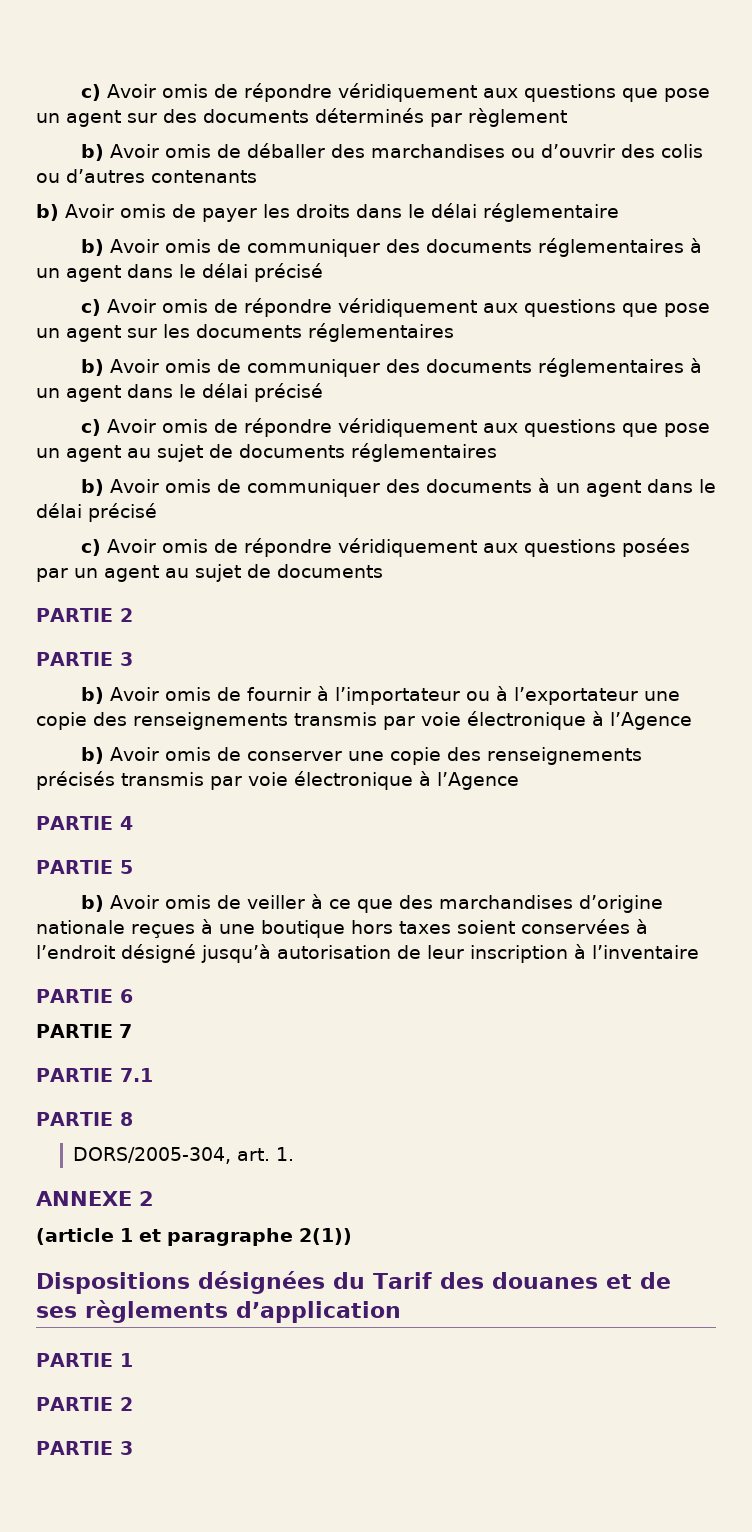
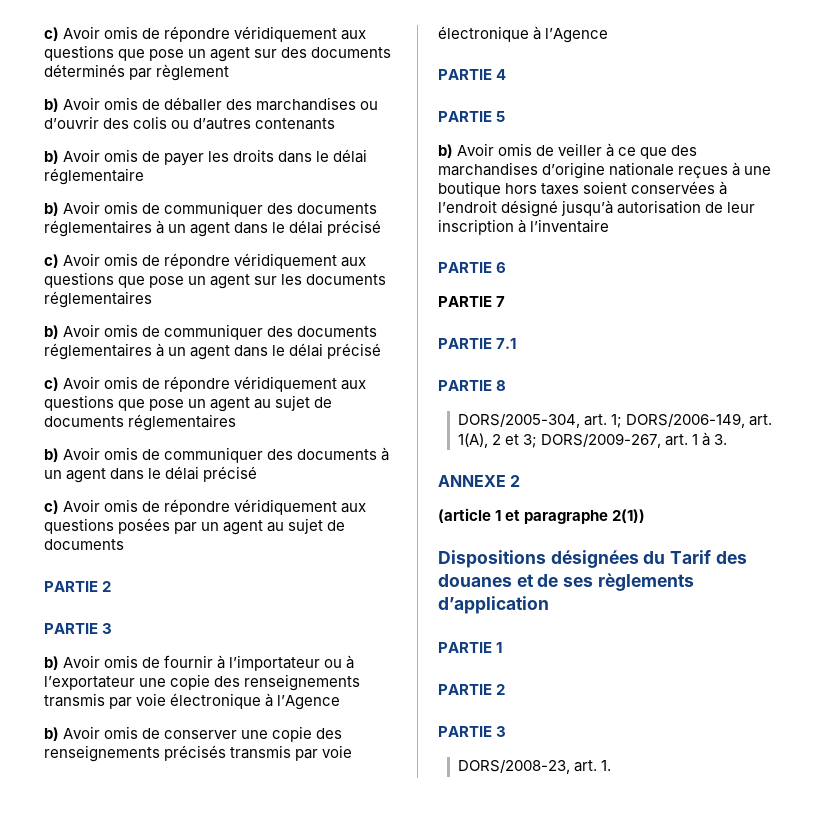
[276,1147,295,1161] 1. -> [610,413,772,428] [457,432,728,448] 1; DORS/2006-149, art. 1(A), 2 et 3; DORS/2009-267, art. 1 à 3.
(133, 1448) none -> [457,759,611,774] // DORS/2008-23, art. 1.

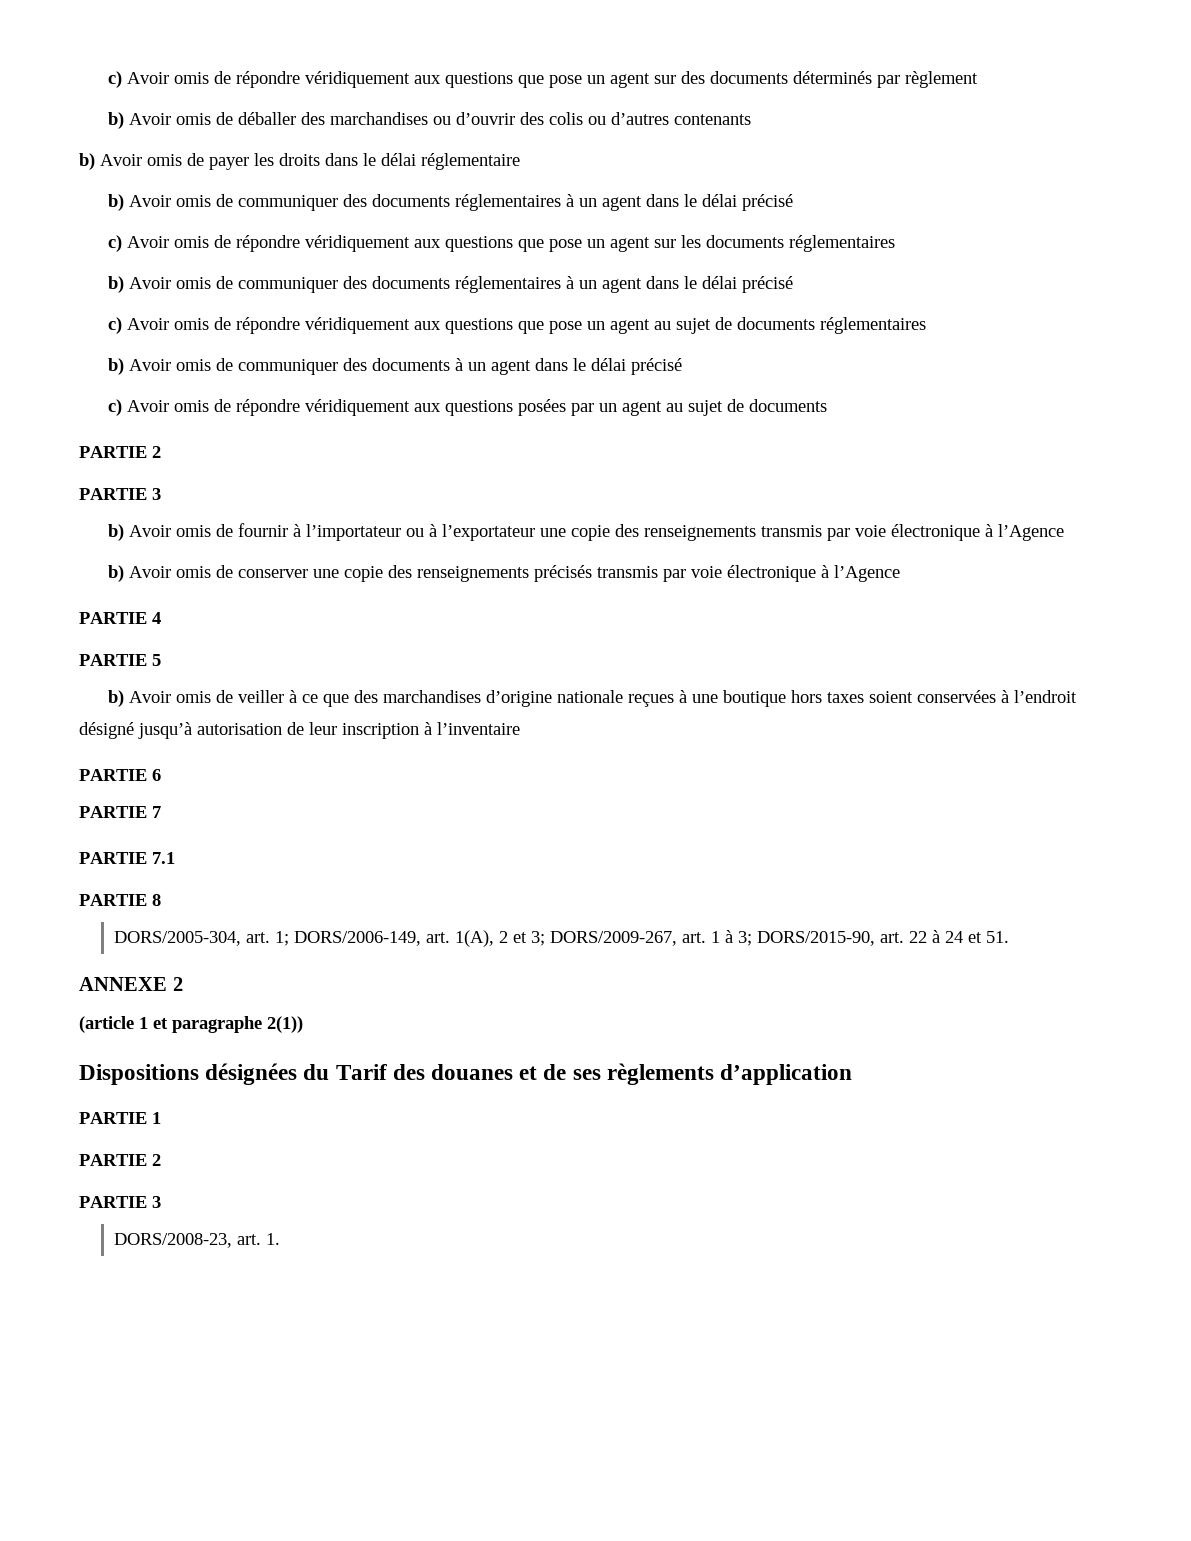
[714,434,728,445] 3. -> [738,930,1010,946] 3; DORS/2015-90, art. 22 à 24 et 51.

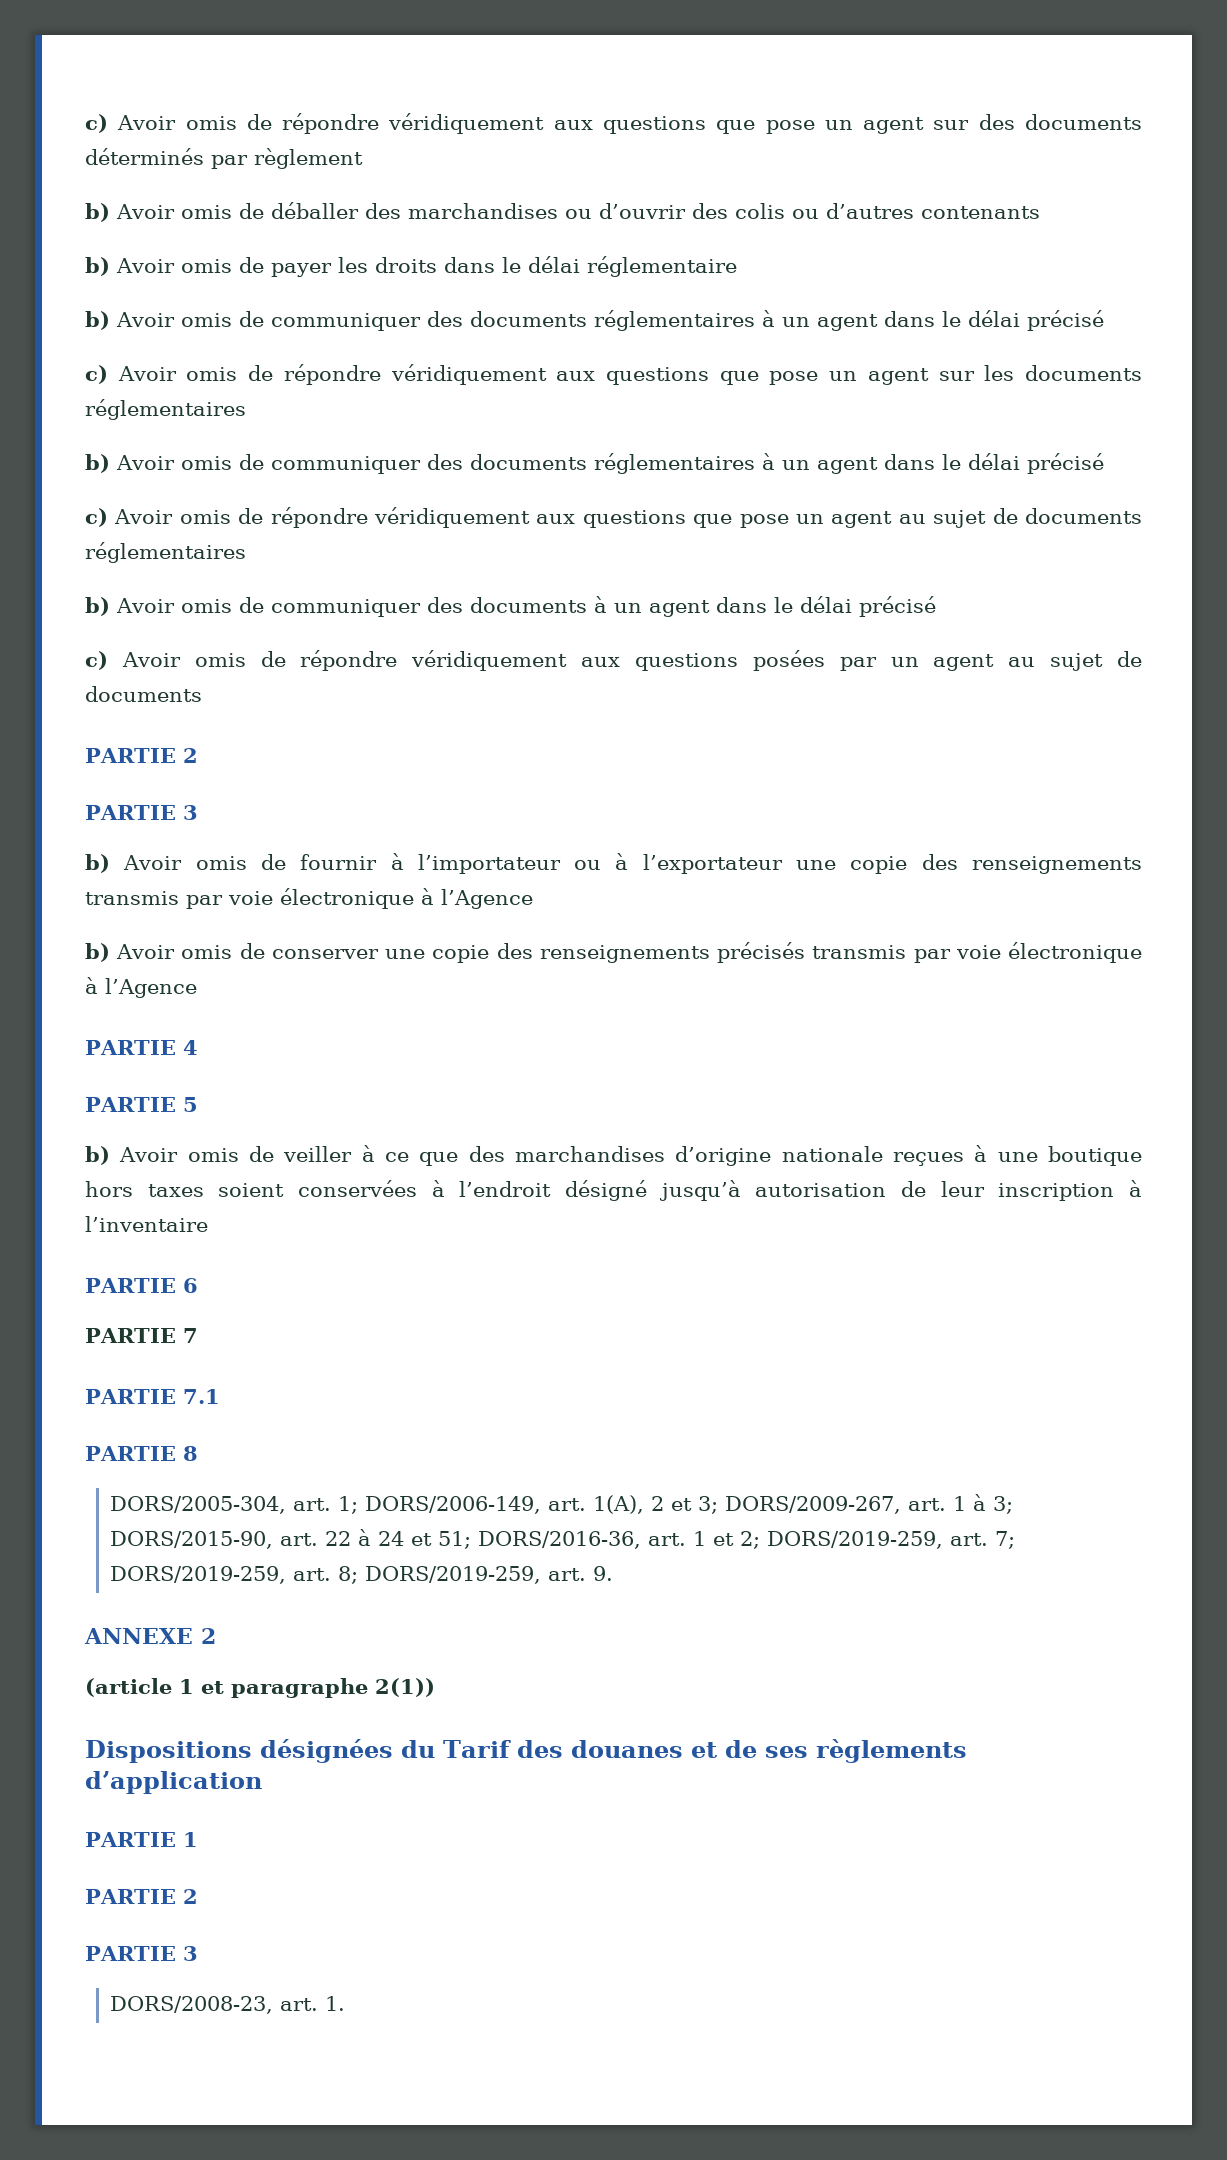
[986,931,1010,943] 51. -> [437,1531,1015,1549] [109,1566,613,1584] 51; DORS/2016-36, art. 1 et 2; DORS/2019-259, art. 7; DORS/2019-259, art. 8; DORS/2019-259, art. 9.

